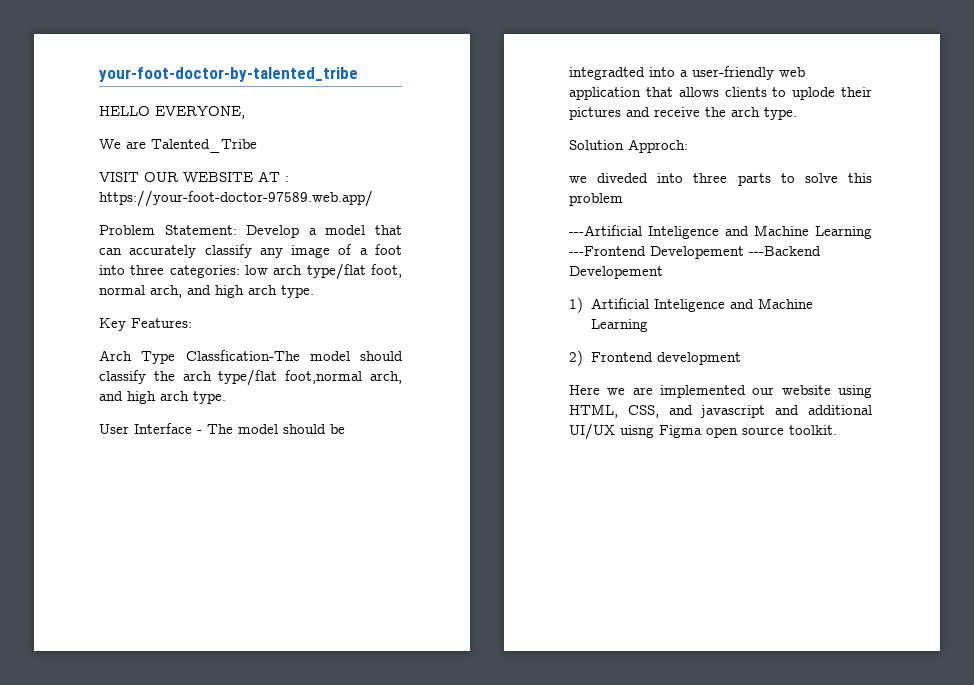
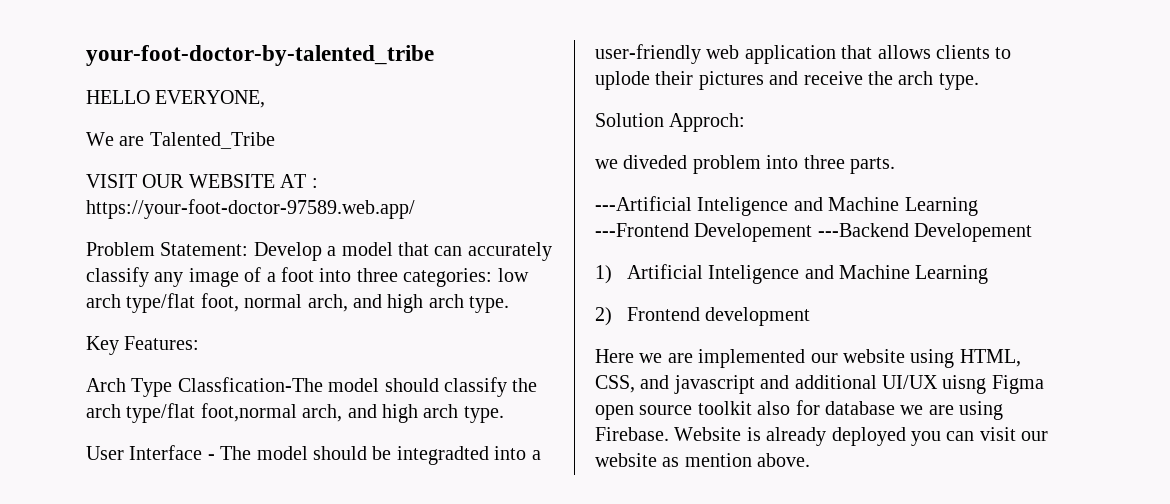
[657,173,872,186] [569,193,623,206] into three parts to solve this problem -> [692,155,895,174] problem into three parts.
[789,425,837,435] toolkit. -> [697,400,1004,420] [595,427,1049,446] [595,453,811,467] toolkit also for database we are using Firebase. Website is already deployed you can visit our website as mention above.

